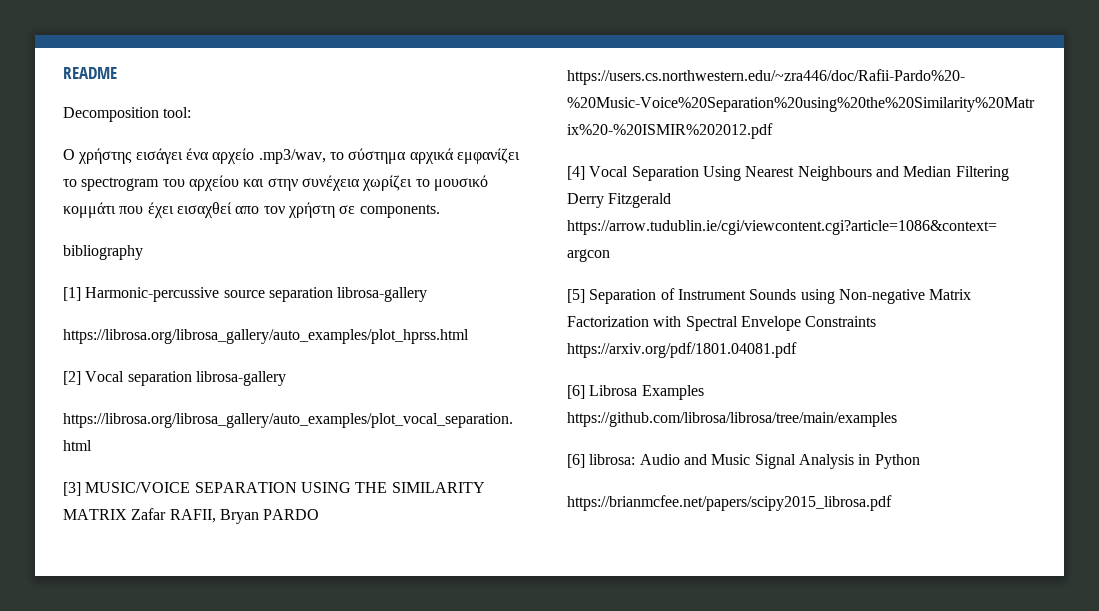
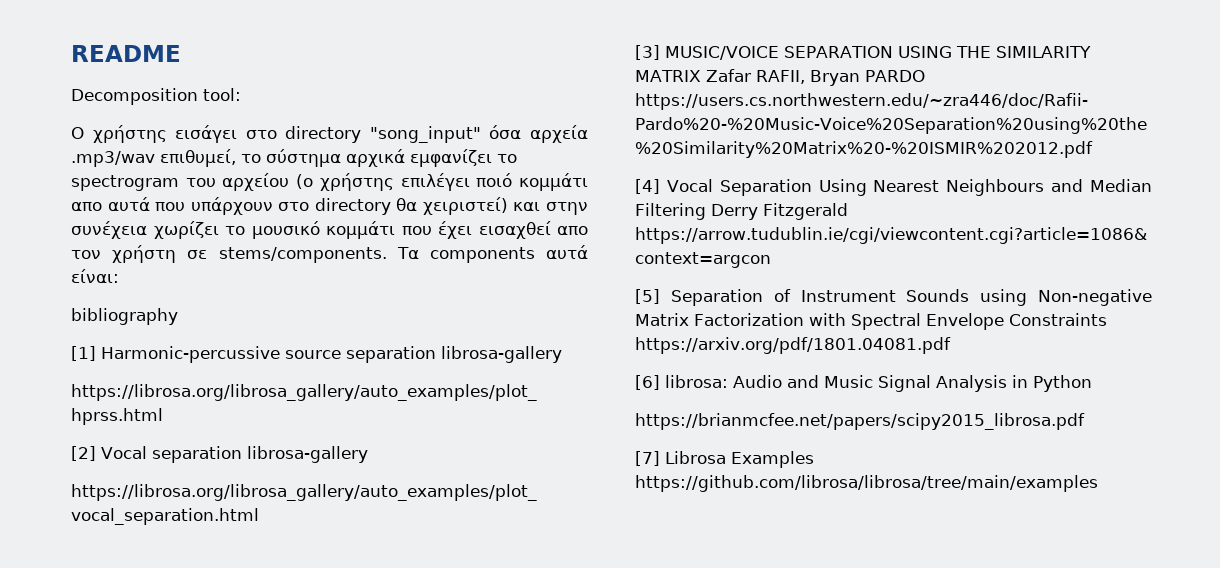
[185,148,326,164] ένα αρχείο .mp3/wav, -> [245,125,588,143] [71,149,236,167] στο directory "song_input" όσα αρχεία .mp3/wav επιθυμεί,
(239, 183) none -> [296,173,588,191] [71,197,508,215] (ο χρήστης επιλέγει ποιό κομμάτι απο αυτά που υπάρχουν στο directory θα χειριστεί)
[359,204,440,218] components. -> [218,245,588,263] [71,269,119,283] stems/components. Τα components αυτά είναι:
[567,385,704,400] [567,412,897,427] // [6] Librosa Examples https://github.com/librosa/librosa/tree/main/examples -> (951, 345) none
(892, 503) none -> [635,451,814,468] [635,475,1098,492] // [7] Librosa Examples https://github.com/librosa/librosa/tree/main/examples

